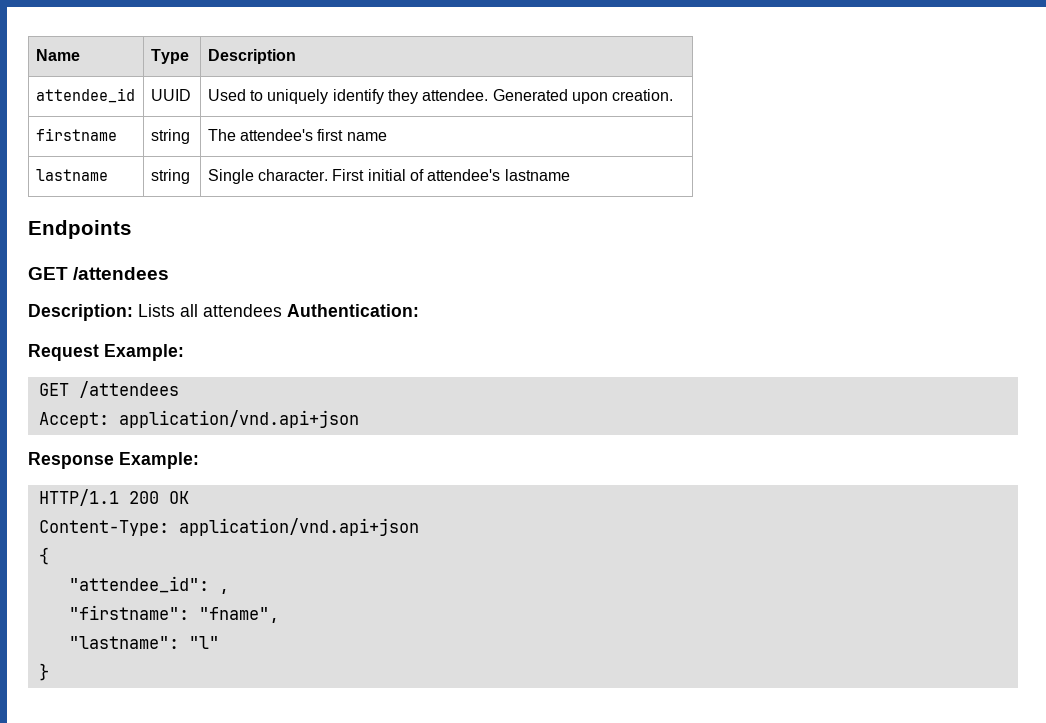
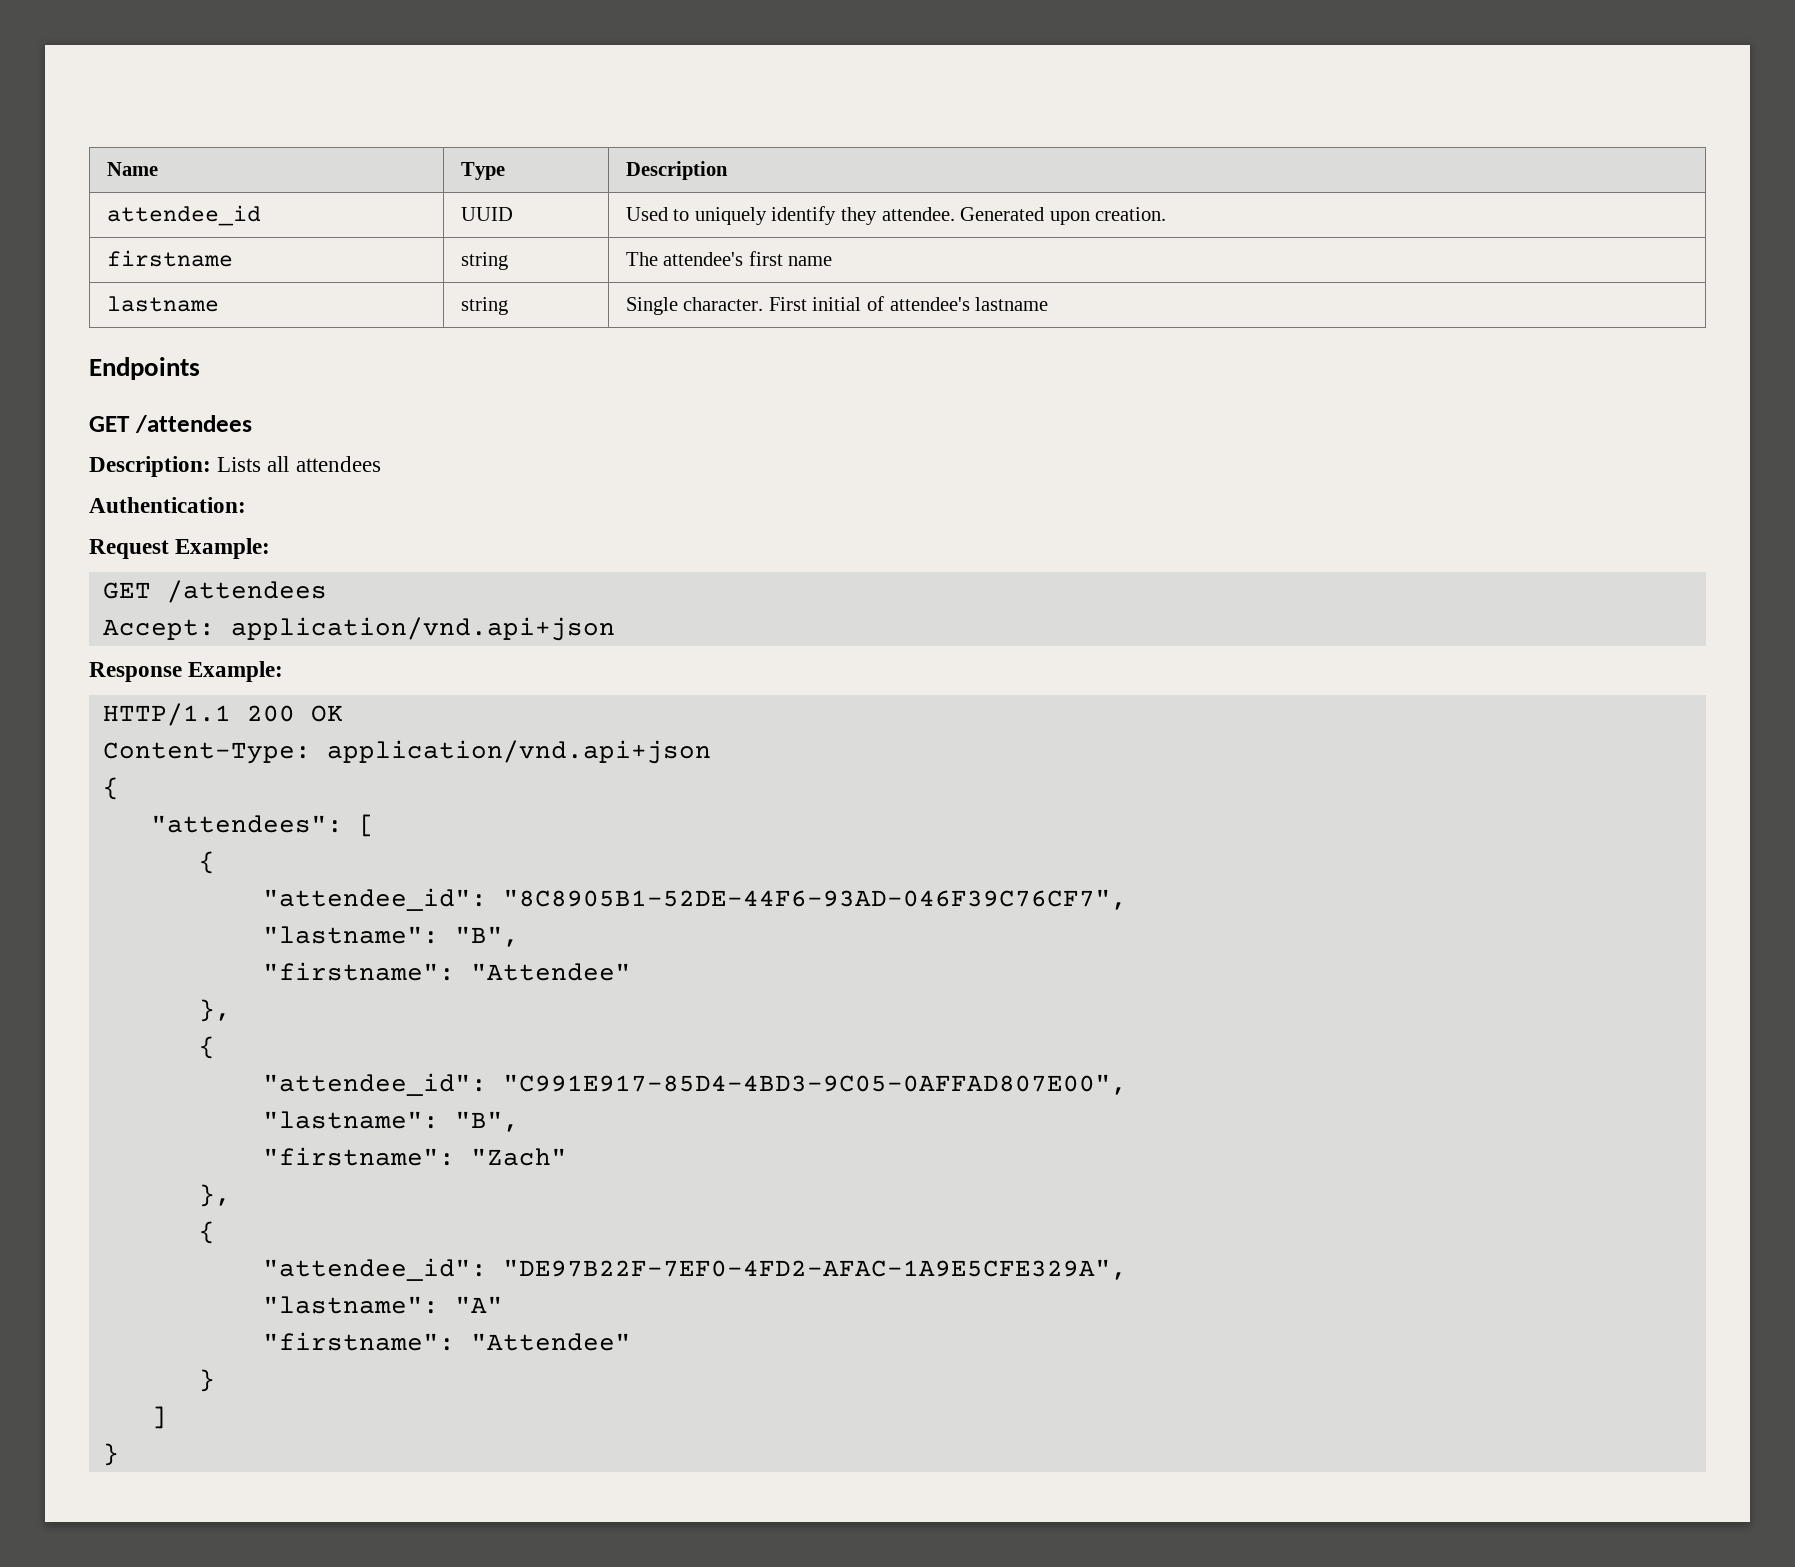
(282, 310) none -> (381, 464) //
[68,576,229,594] [68,605,279,623] [68,636,219,649] [38,663,49,681] "attendee_id": , // "firstname": "fname", // "lastname": "l" // } -> [150,814,375,837] [198,851,215,874] [262,888,1127,911] [262,926,519,947] [262,962,631,981] [198,999,231,1022] [198,1036,215,1059] [262,1073,1127,1096] [262,1111,519,1132] [262,1147,567,1166] [198,1184,231,1207] [198,1221,215,1244] [262,1258,1127,1281] [262,1296,503,1314] [262,1332,631,1351] [198,1369,215,1392] [150,1406,167,1429] [102,1443,119,1466] "attendees": [ // { // "attendee_id": "8C8905B1-52DE-44F6-93AD-046F39C76CF7", // "lastname": "B", // "firstname": "Attendee" // }, // { // "attendee_id": "C991E917-85D4-4BD3-9C05-0AFFAD807E00", // "lastname": "B", // "firstname": "Zach" // }, // { // "attendee_id": "DE97B22F-7EF0-4FD2-AFAC-1A9E5CFE329A", // "lastname": "A" // "firstname": "Attendee" // } // ] // }

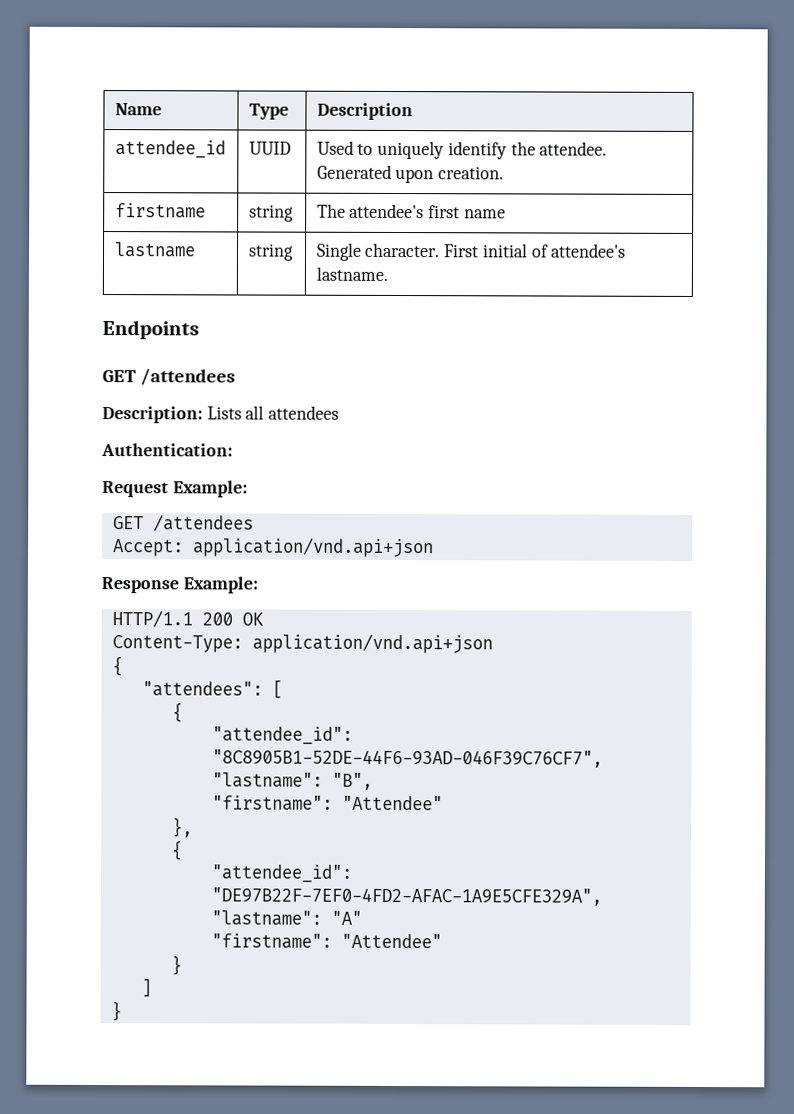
[840,207,877,225] they -> [510,141,536,156] the
[975,297,1049,311] lastname -> [315,266,388,281] lastname.
[262,1073,1127,1096] [262,1111,519,1132] [262,1147,567,1166] [198,1184,231,1207] [198,1221,215,1244] // "attendee_id": "C991E917-85D4-4BD3-9C05-0AFFAD807E00", // "lastname": "B", // "firstname": "Zach" // }, // { -> (183, 850) none

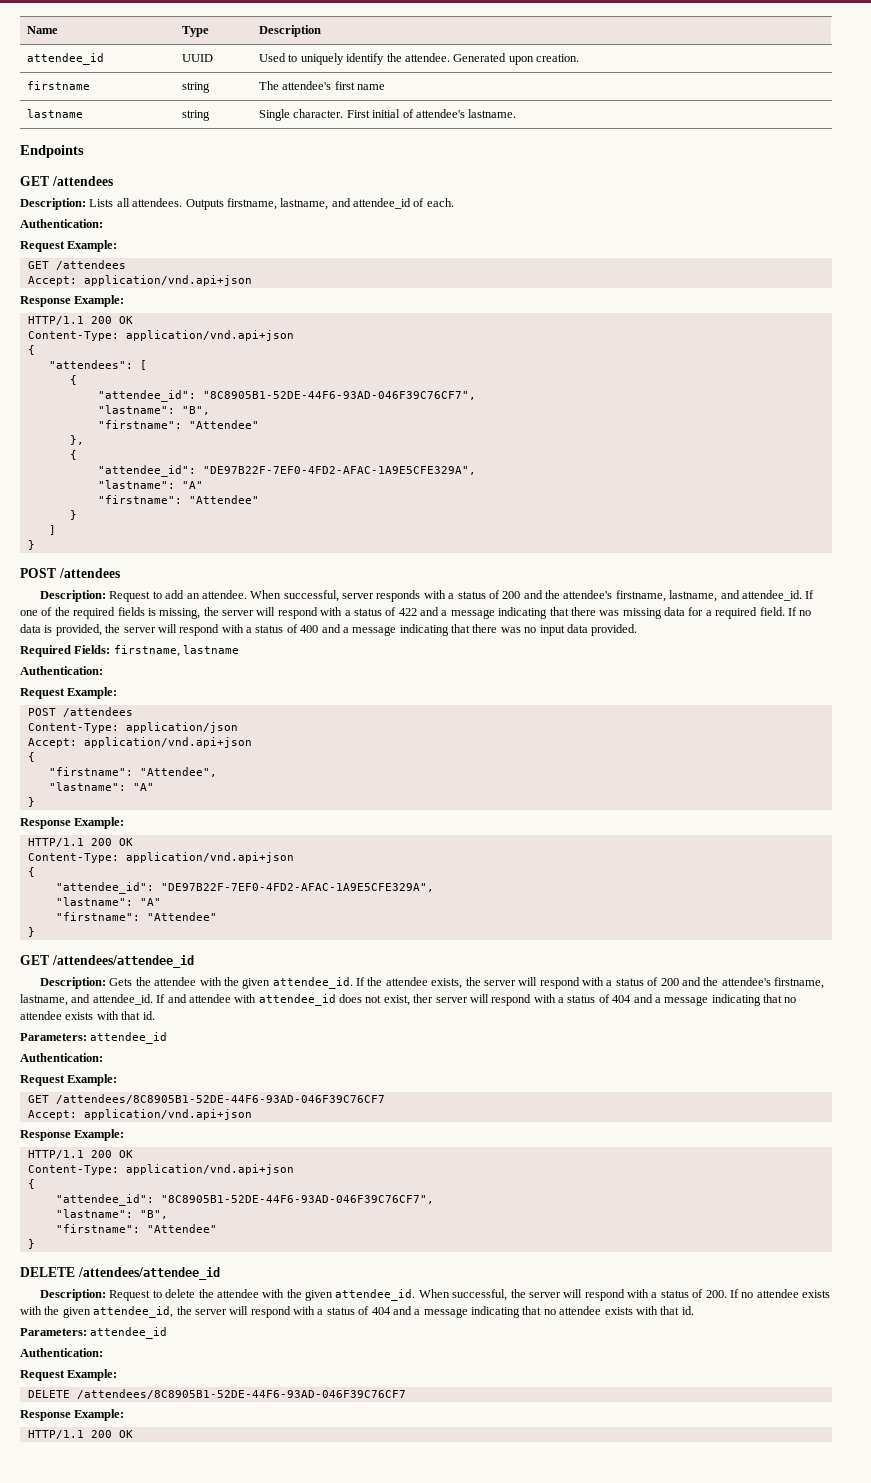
[268,405,340,420] attendees -> [132,198,454,210] attendees. Outputs firstname, lastname, and attendee_id of each.
(122, 1011) none -> [20,568,120,578] [40,590,815,602] [20,607,812,619] [20,624,638,636] [20,645,240,657] [20,666,103,675] [20,687,118,699] [27,707,133,717] [27,722,238,733] [27,737,252,748] [27,752,35,762] [48,767,217,777] [48,782,154,791] [27,797,35,807] [20,817,125,829] [27,838,133,847] [27,852,294,863] [27,867,35,877] [55,882,434,894] [55,897,161,906] [55,912,217,921] [27,927,35,937] [20,955,194,968] [40,977,825,989] [20,994,797,1006] [20,1011,155,1020] [20,1032,168,1044] [20,1053,103,1062] [20,1074,118,1086] [27,1094,385,1104] [27,1109,252,1120] [20,1129,125,1141] [27,1150,133,1159] [27,1164,294,1175] [27,1179,35,1189] [55,1194,434,1206] [55,1209,168,1219] [55,1224,217,1233] [27,1239,35,1249] [20,1267,220,1280] [40,1289,831,1301] [20,1306,694,1318] [20,1327,168,1339] [20,1348,103,1357] [20,1369,118,1381] [27,1389,406,1399] [20,1409,125,1421] [27,1430,133,1439] // POST /attendees // Description: Request to add an attendee. When successful, server responds with a status of 200 and the attendee's firstname, lastname, and attendee_id. If one of the required fields is missing, the server will respond with a status of 422 and a message indicating that there was missing data for a required field. If no data is provided, the server will respond with a status of 400 and a message indicating that there was no input data provided. // Required Fields: firstname, lastname // Authentication: // Request Example: // POST /attendees // Content-Type: application/json // Accept: application/vnd.api+json // { // "firstname": "Attendee", // "lastname": "A" // } // Response Example: // HTTP/1.1 200 OK // Content-Type: application/vnd.api+json // { // "attendee_id": "DE97B22F-7EF0-4FD2-AFAC-1A9E5CFE329A", // "lastname": "A" // "firstname": "Attendee" // } // GET /attendees/attendee_id // Description: Gets the attendee with the given attendee_id. If the attendee exists, the server will respond with a status of 200 and the attendee's firstname, lastname, and attendee_id. If and attendee with attendee_id does not exist, ther server will respond with a status of 404 and a message indicating that no attendee exists with that id. // Parameters: attendee_id // Authentication: // Request Example: // GET /attendees/8C8905B1-52DE-44F6-93AD-046F39C76CF7 // Accept: application/vnd.api+json // Response Example: // HTTP/1.1 200 OK // Content-Type: application/vnd.api+json // { // "attendee_id": "8C8905B1-52DE-44F6-93AD-046F39C76CF7", // "lastname": "B", // "firstname": "Attendee" // } // DELETE /attendees/attendee_id // Description: Request to delete the attendee with the given attendee_id. When successful, the server will respond with a status of 200. If no attendee exists with the given attendee_id, the server will respond with a status of 404 and a message indicating that no attendee exists with that id. // Parameters: attendee_id // Authentication: // Request Example: // DELETE /attendees/8C8905B1-52DE-44F6-93AD-046F39C76CF7 // Response Example: // HTTP/1.1 200 OK

